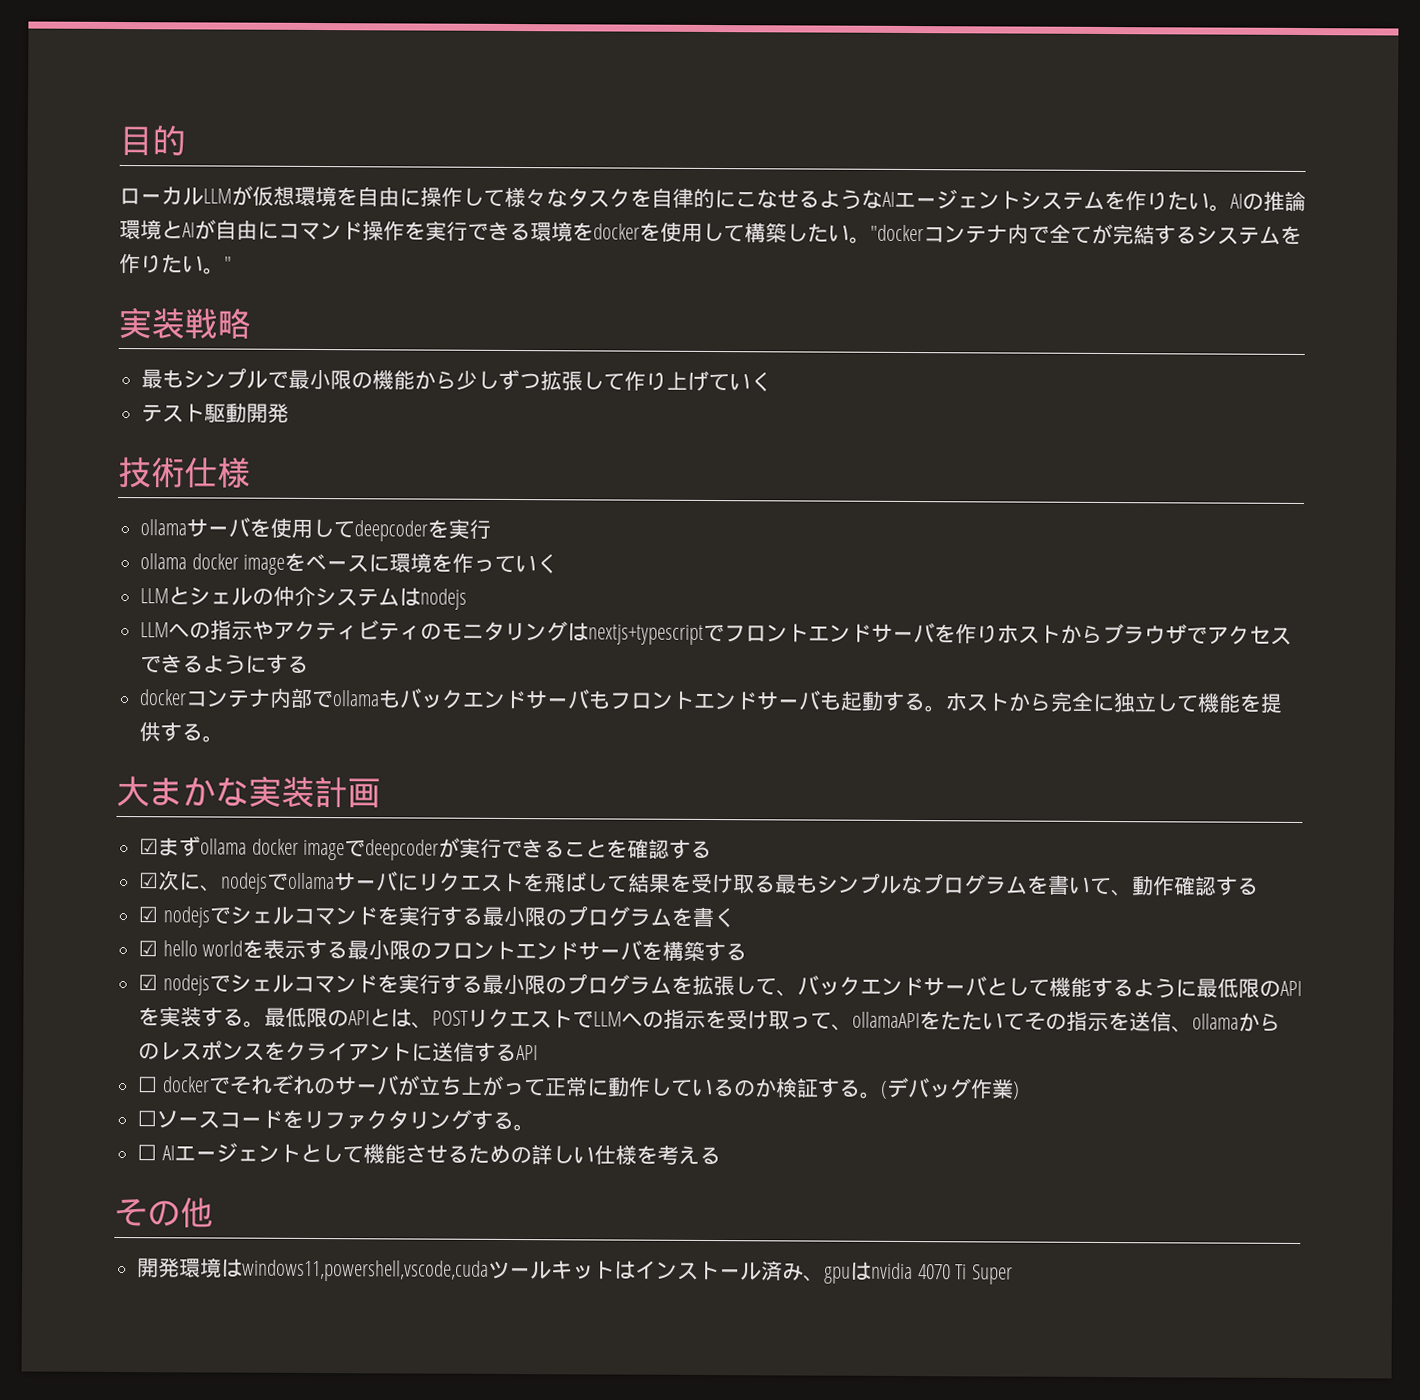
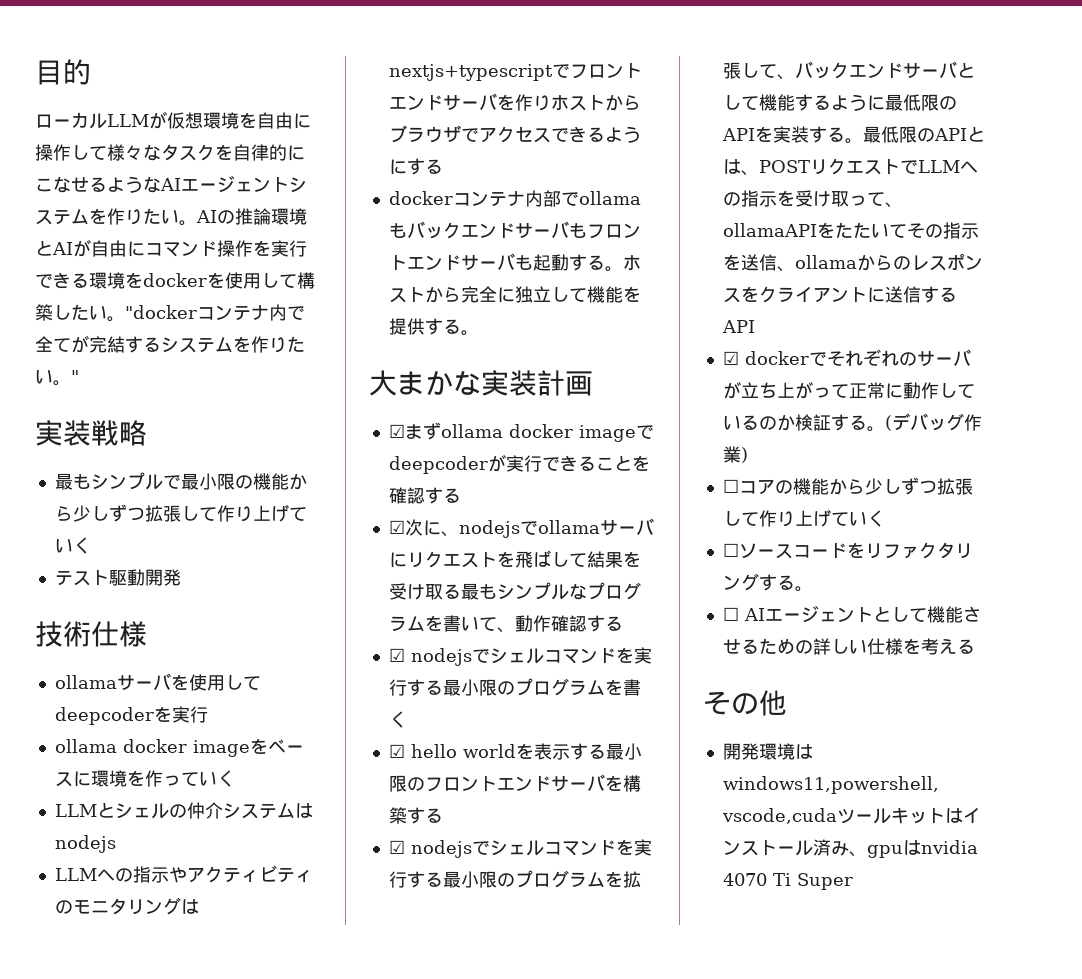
[138,1076,159,1093] ☐ -> [722,351,739,365] ☑
(1020, 1090) none -> [722,477,973,495] [722,509,885,527] // ☐コアの機能から少しずつ拡張して作り上げていく

